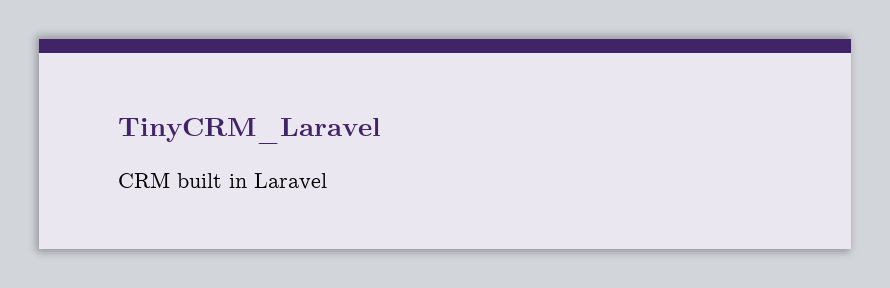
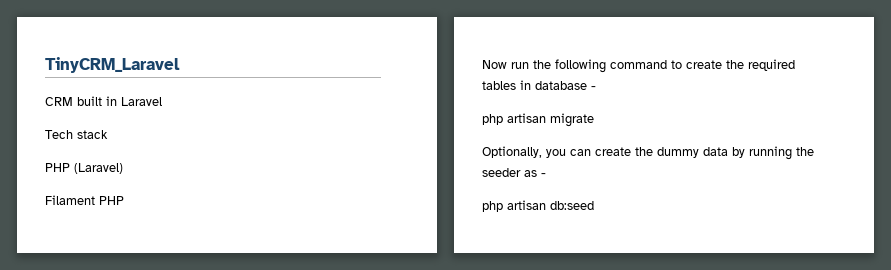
(327, 181) none -> [45,130,108,139] [45,163,123,174] [45,195,124,205] [482,59,795,73] [482,80,596,90] [482,113,594,127] [482,146,814,160] [482,168,546,177] [482,200,594,212] // Tech stack // PHP (Laravel) // Filament PHP // Now run the following command to create the required tables in database - // php artisan migrate // Optionally, you can create the dummy data by running the seeder as - // php artisan db:seed

